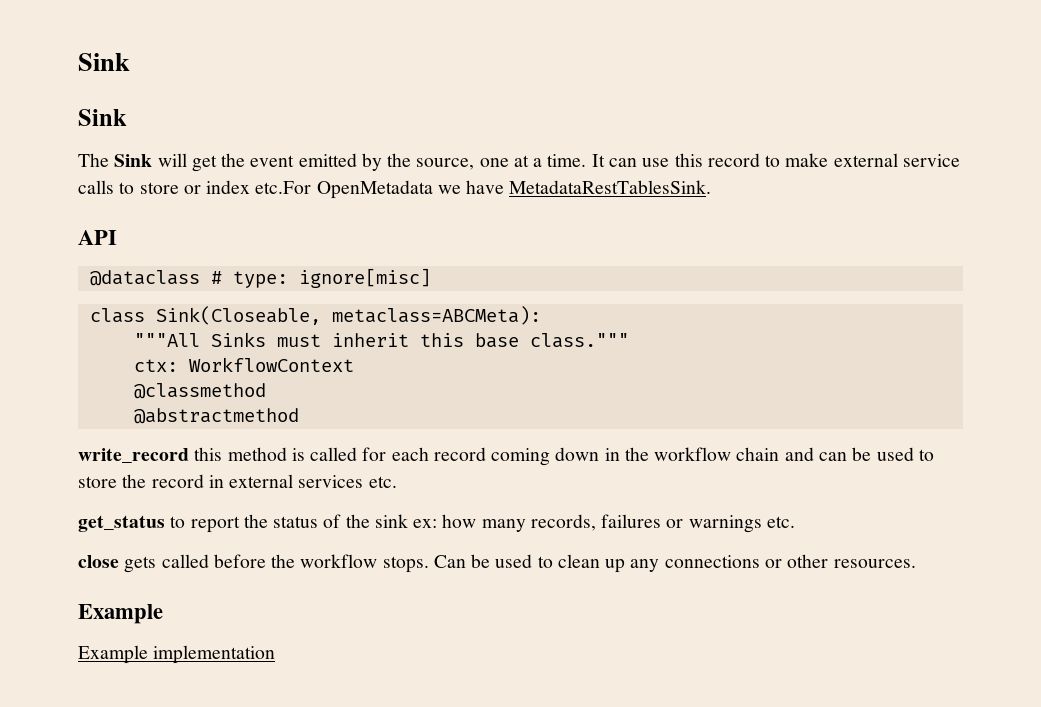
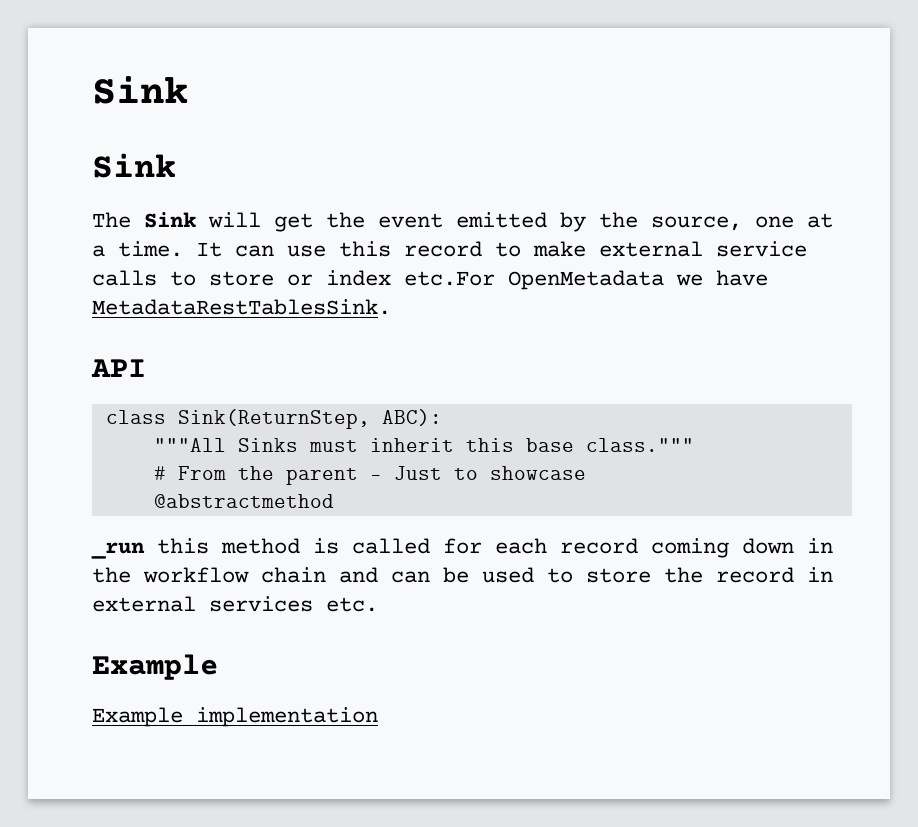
[89,268,431,288] // @dataclass # type: ignore[misc] -> (146, 368) none
[155,306,541,325] Sink(Closeable, metaclass=ABCMeta): -> [177,409,442,429] Sink(ReturnStep, ABC):
[133,357,354,372] [133,383,266,399] ctx: WorkflowContext // @classmethod -> [153,466,586,485] # From the parent - Just to showcase
[78,448,189,463] write_record -> [91,542,145,559] _run
[78,514,795,533] [78,554,916,573] // get_status to report the status of the sink ex: how many records, failures or warnings etc. // close gets called before the workflow stops. Can be used to clean up any connections or other resources. -> (378, 604) none

